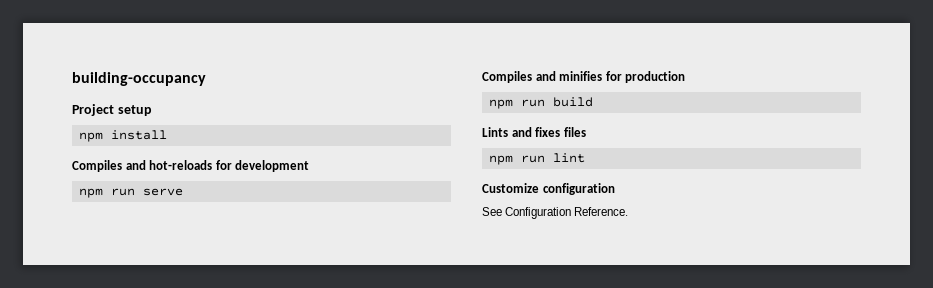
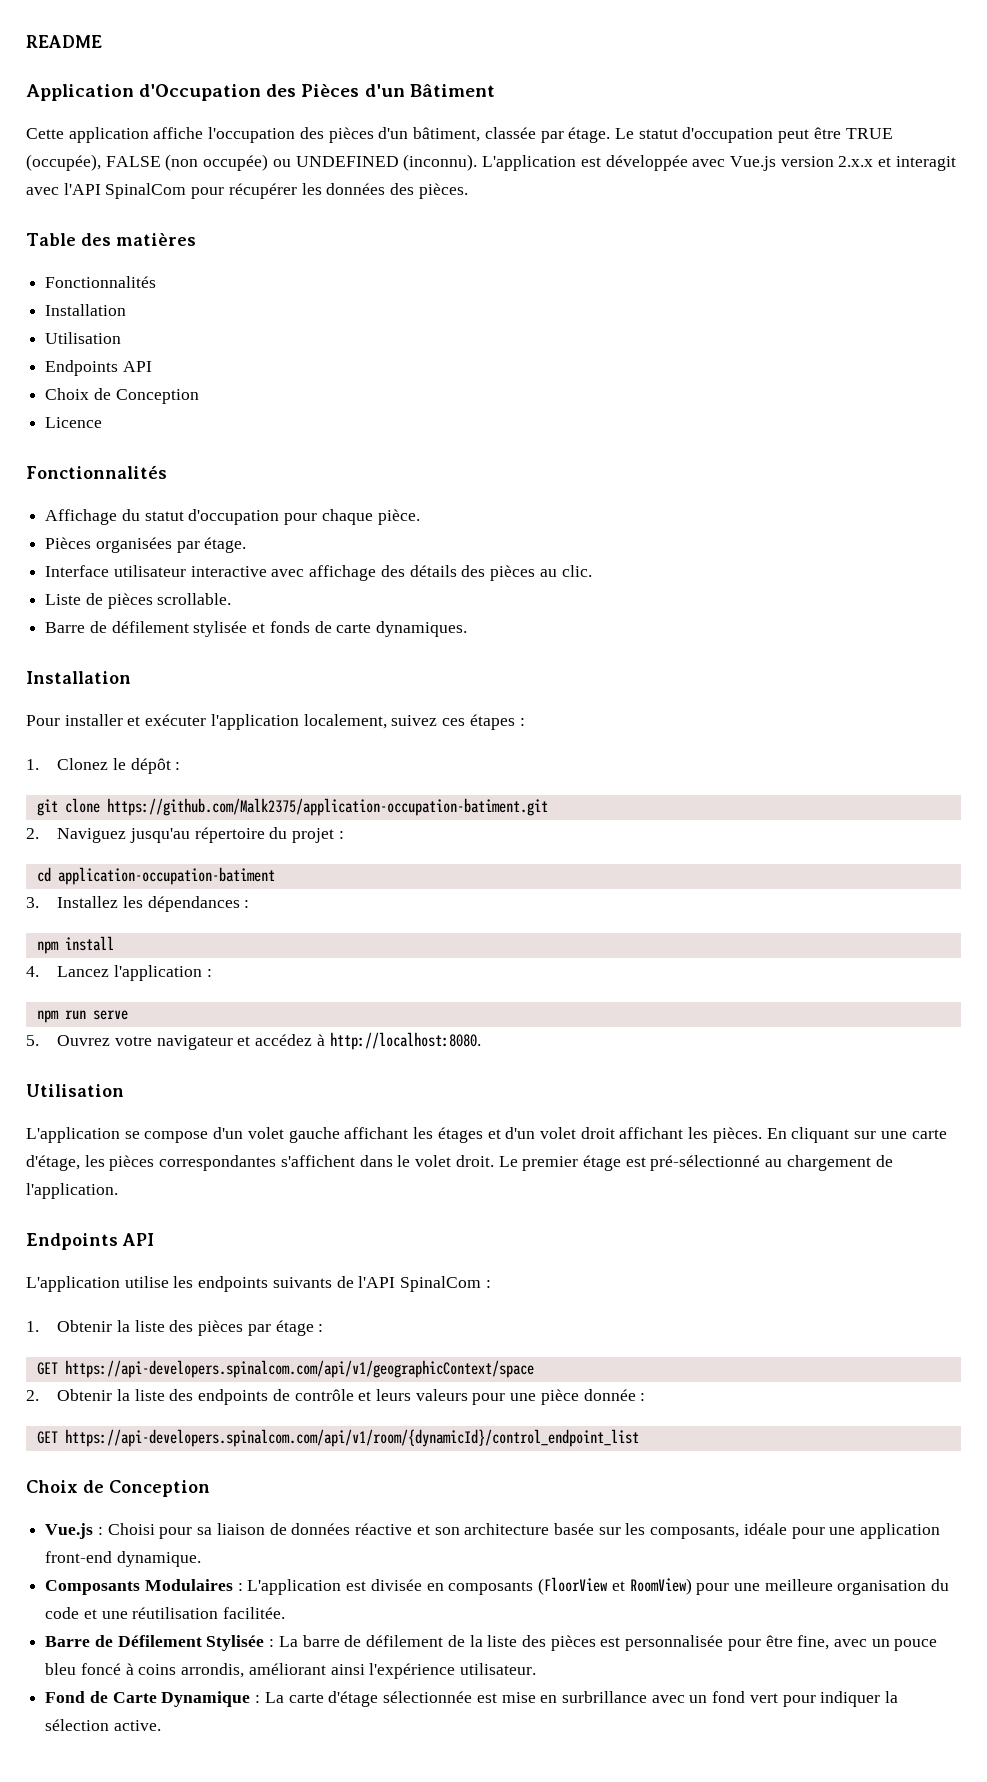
[72,72,206,86] [72,104,152,116] [78,130,167,142] [72,160,310,172] [78,188,183,198] [482,71,686,83] [488,97,593,109] [482,127,586,137] [488,153,585,165] [482,183,615,195] [482,207,629,219] building-occupancy // Project setup // npm install // Compiles and hot-reloads for development // npm run serve // Compiles and minifies for production // npm run build // Lints and fixes files // npm run lint // Customize configuration // See Configuration Reference. -> [26,35,102,48] [26,84,495,101] [26,127,893,143] [26,154,956,171] [26,183,468,199] [26,233,196,246] [45,276,157,288] [45,304,127,316] [45,332,122,344] [45,360,152,376] [45,388,199,404] [45,417,103,428] [26,465,167,479] [45,509,420,525] [45,537,247,553] [45,565,592,581] [45,593,232,609] [45,621,468,637] [26,671,131,684] [26,714,525,730] [26,758,181,774] [36,798,548,816] [26,827,344,843] [36,867,275,885] [26,896,250,912] [36,936,114,954] [26,965,212,981] [36,1010,128,1023] [26,1032,481,1050] [26,1084,124,1097] [26,1127,947,1143] [26,1155,893,1171] [26,1183,118,1199] [26,1233,154,1250] [26,1276,491,1292] [26,1320,324,1336] [36,1360,534,1378] [26,1389,646,1405] [36,1429,639,1447] [26,1480,210,1497] [45,1523,941,1539] [45,1551,201,1567] [45,1577,950,1595] [45,1607,286,1619] [45,1635,938,1651] [45,1663,537,1679] [45,1691,899,1707] [45,1719,161,1731] README // Application d'Occupation des Pièces d'un Bâtiment // Cette application affiche l'occupation des pièces d'un bâtiment, classée par étage. Le statut d'occupation peut être TRUE (occupée), FALSE (non occupée) ou UNDEFINED (inconnu). L'application est développée avec Vue.js version 2.x.x et interagit avec l'API SpinalCom pour récupérer les données des pièces. // Table des matières // Fonctionnalités // Installation // Utilisation // Endpoints API // Choix de Conception // Licence // Fonctionnalités // Affichage du statut d'occupation pour chaque pièce. // Pièces organisées par étage. // Interface utilisateur interactive avec affichage des détails des pièces au clic. // Liste de pièces scrollable. // Barre de défilement stylisée et fonds de carte dynamiques. // Installation // Pour installer et exécuter l'application localement, suivez ces étapes : // 1. Clonez le dépôt : // git clone https://github.com/Malk2375/application-occupation-batiment.git // 2. Naviguez jusqu'au répertoire du projet : // cd application-occupation-batiment // 3. Installez les dépendances : // npm install // 4. Lancez l'application : // npm run serve // 5. Ouvrez votre navigateur et accédez à http://localhost:8080. // Utilisation // L'application se compose d'un volet gauche affichant les étages et d'un volet droit affichant les pièces. En cliquant sur une carte d'étage, les pièces correspondantes s'affichent dans le volet droit. Le premier étage est pré-sélectionné au chargement de l'application. // Endpoints API // L'application utilise les endpoints suivants de l'API SpinalCom : // 1. Obtenir la liste des pièces par étage : // GET https://api-developers.spinalcom.com/api/v1/geographicContext/space // 2. Obtenir la liste des endpoints de contrôle et leurs valeurs pour une pièce donnée : // GET https://api-developers.spinalcom.com/api/v1/room/{dynamicId}/control_endpoint_list // Choix de Conception // Vue.js : Choisi pour sa liaison de données réactive et son architecture basée sur les composants, idéale pour une application front-end dynamique. // Composants Modulaires : L'application est divisée en composants (FloorView et RoomView) pour une meilleure organisation du code et une réutilisation facilitée. // Barre de Défilement Stylisée : La barre de défilement de la liste des pièces est personnalisée pour être fine, avec un pouce bleu foncé à coins arrondis, améliorant ainsi l'expérience utilisateur. // Fond de Carte Dynamique : La carte d'étage sélectionnée est mise en surbrillance avec un fond vert pour indiquer la sélection active.

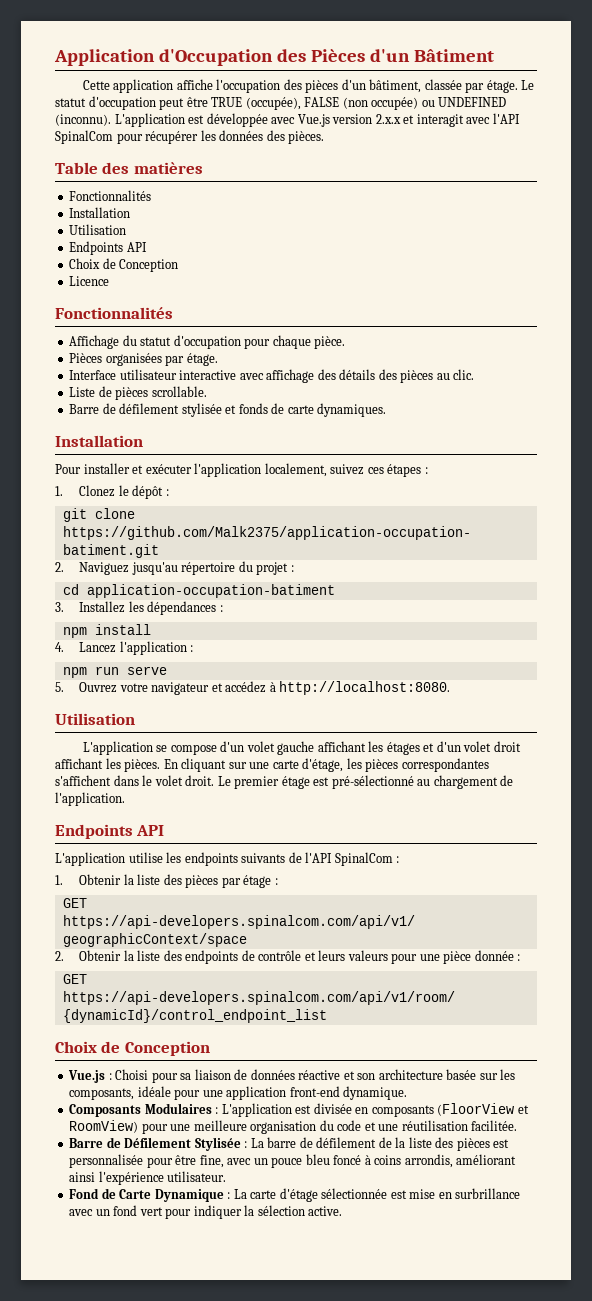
[26,35,102,48] README // -> (54, 57) none

